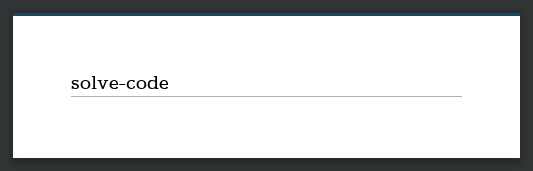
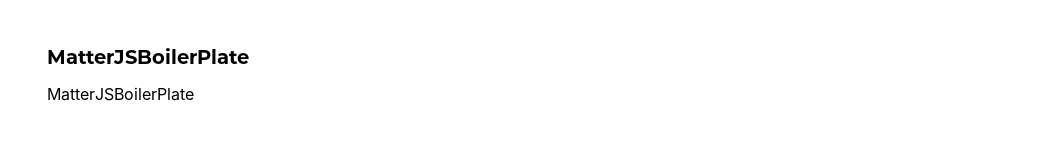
[71,76,169,89] solve-code -> [47,48,249,64] [47,87,194,101] MatterJSBoilerPlate // MatterJSBoilerPlate

